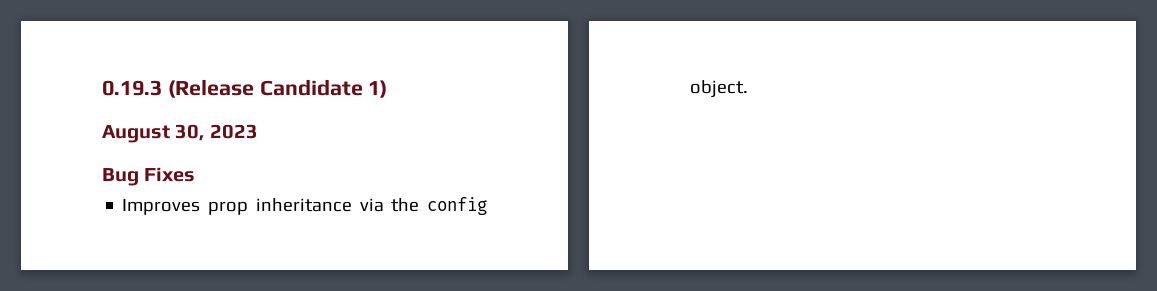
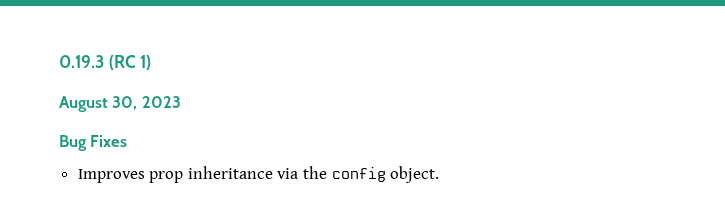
[167,79,363,98] (Release Candidate -> [108,55,136,70] (RC

